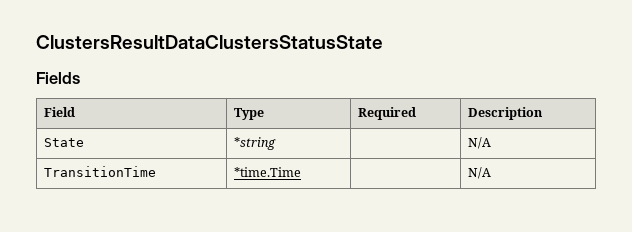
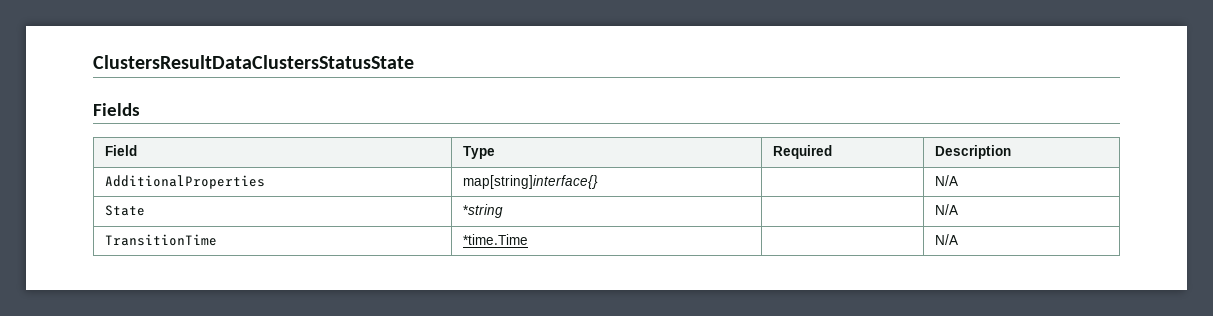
(543, 113) none -> [104,175,265,189] [462,175,598,189] [934,175,958,186] // AdditionalProperties | map[string]interface{} | | N/A

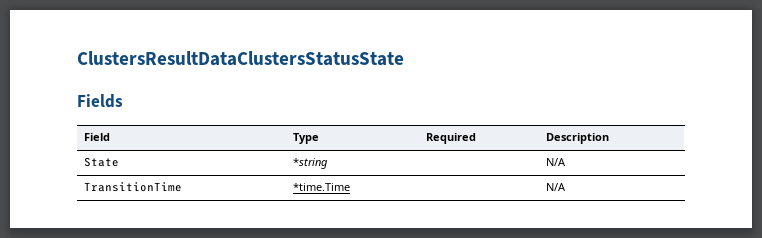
[104,175,265,189] [462,175,598,189] [934,175,958,186] // AdditionalProperties | map[string]interface{} | | N/A -> (609, 138) none

